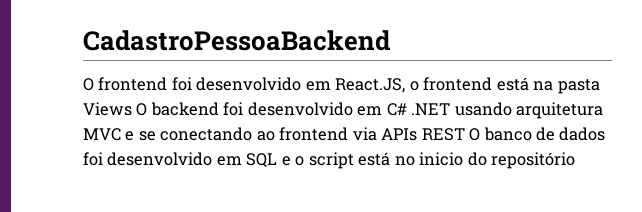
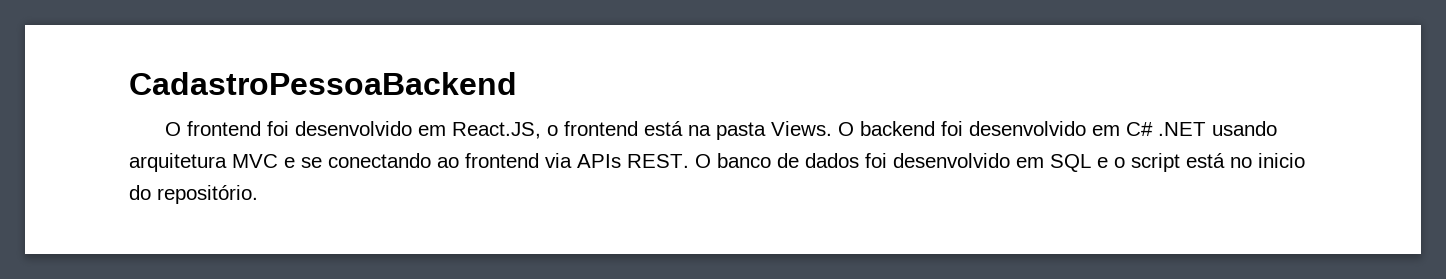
[83,102,132,116] Views -> [771,121,833,136] Views.
[421,128,465,141] REST -> [627,154,689,168] REST.
[491,152,576,169] repositório -> [157,185,258,204] repositório.

